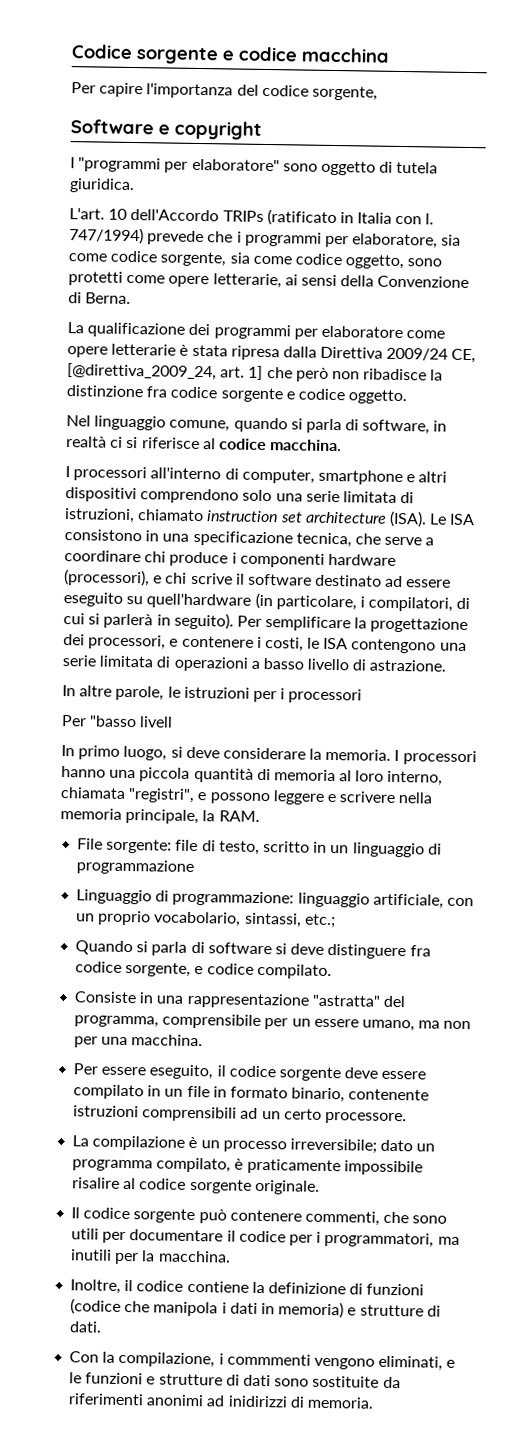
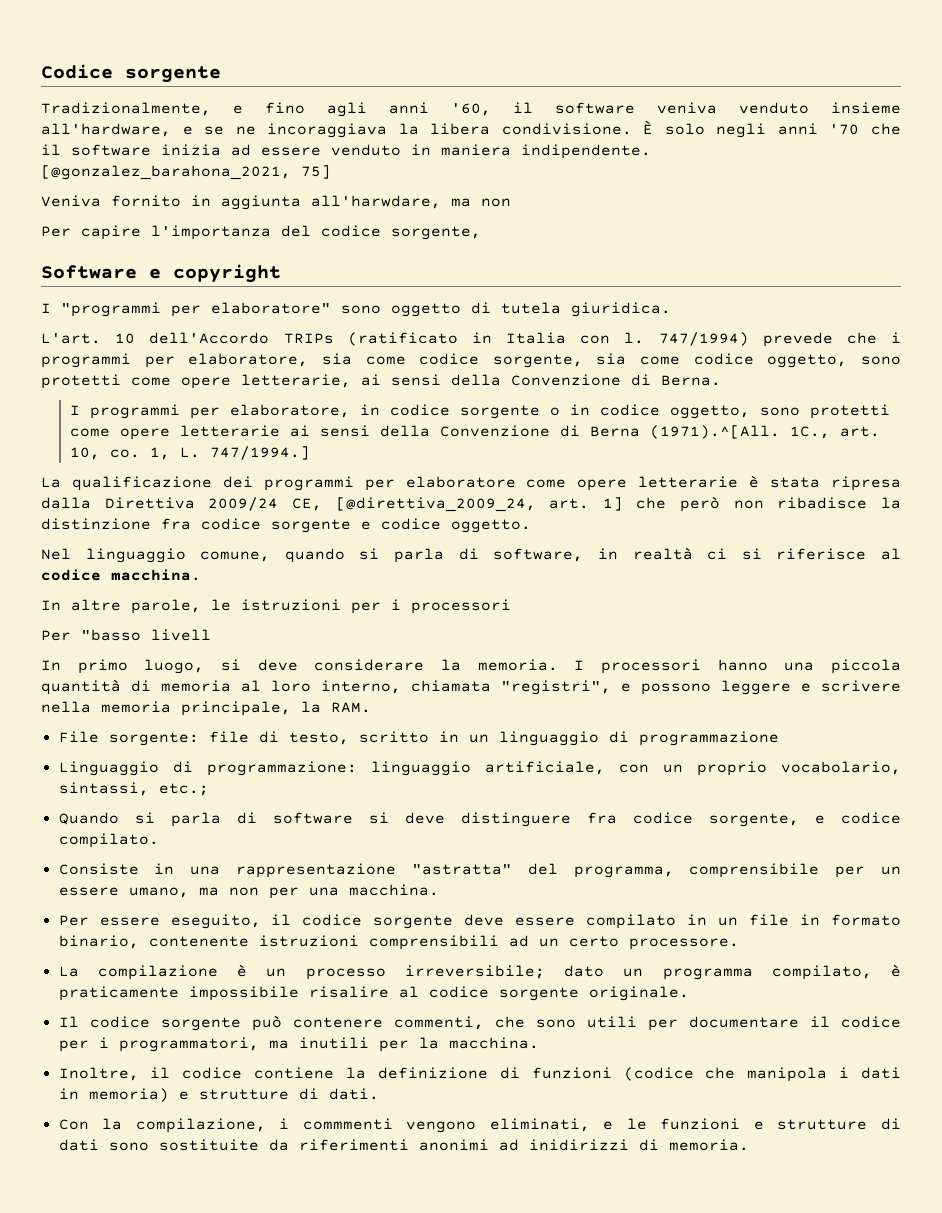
[222,46,390,63] e codice macchina -> [41,102,901,117] [41,120,902,138] [41,144,651,159] [41,165,331,180] [41,195,511,210] // Tradizionalmente, e fino agli anni '60, il software veniva venduto insieme all'hardware, e se ne incoraggiava la libera condivisione. È solo negli anni '70 che il software inizia ad essere venduto in maniera indipendente. [@gonzalez_barahona_2021, 75] // Veniva fornito in aggiunta all'harwdare, ma non
(132, 298) none -> [69,404,890,419] [69,425,880,440] [69,446,310,460] // I programmi per elaboratore, in codice sorgente o in codice oggetto, sono protetti come opere letterarie ai sensi della Convenzione di Berna (1971).^[All. 1C., art. 10, co. 1, L. 747/1994.]
[65,466,448,486] [65,487,415,504] [64,508,476,528] [64,529,435,548] [64,550,396,568] [64,569,452,588] [63,592,471,612] [63,612,469,634] [63,634,467,654] [62,655,447,672] // I processori all'interno di computer, smartphone e altri dispositivi comprendono solo una serie limitata di istruzioni, chiamato instruction set architecture (ISA). Le ISA consistono in una specificazione tecnica, che serve a coordinare chi produce i componenti hardware (processori), e chi scrive il software destinato ad essere eseguito su quell'hardware (in particolare, i compilatori, di cui si parlerà in seguito). Per semplificare la progettazione dei processori, e contenere i costi, le ISA contengono una serie limitata di operazioni a basso livello di astrazione. -> (201, 575) none

